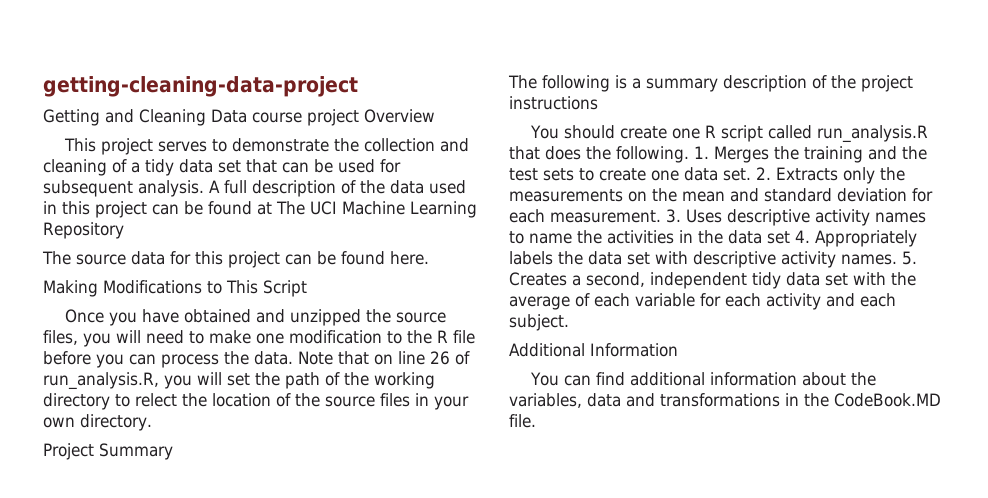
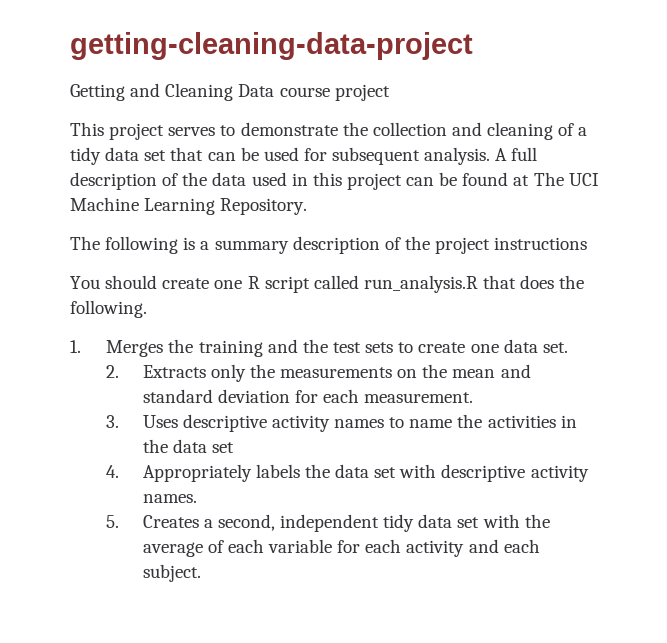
[364,109,435,123] Overview -> (390, 92) none
[43,222,124,239] [42,251,429,268] [43,280,307,297] [64,309,446,326] [43,330,475,347] [43,351,470,368] [43,372,435,390] [43,393,469,410] [43,414,152,431] [43,443,173,460] Repository // The source data for this project can be found here. // Making Modifications to This Script // Once you have obtained and unzipped the source files, you will need to make one modification to the R file before you can process the data. Note that on line 26 of run_analysis.R, you will set the path of the working directory to relect the location of the source files in your own directory. // Project Summary -> [220,198,308,215] Repository.
(689, 154) none -> (147, 309) //
(751, 174) none -> (568, 347) //
(661, 216) none -> (474, 397) //
(790, 237) none -> (234, 447) //
(897, 259) none -> (197, 498) //
[509,343,678,357] [529,372,876,386] [509,393,941,408] [509,414,536,428] // Additional Information // You can find additional information about the variables, data and transformations in the CodeBook.MD file. -> (201, 573) none

